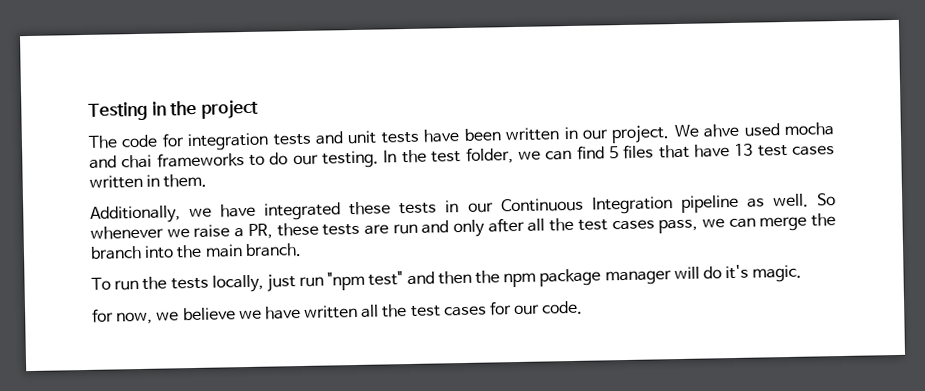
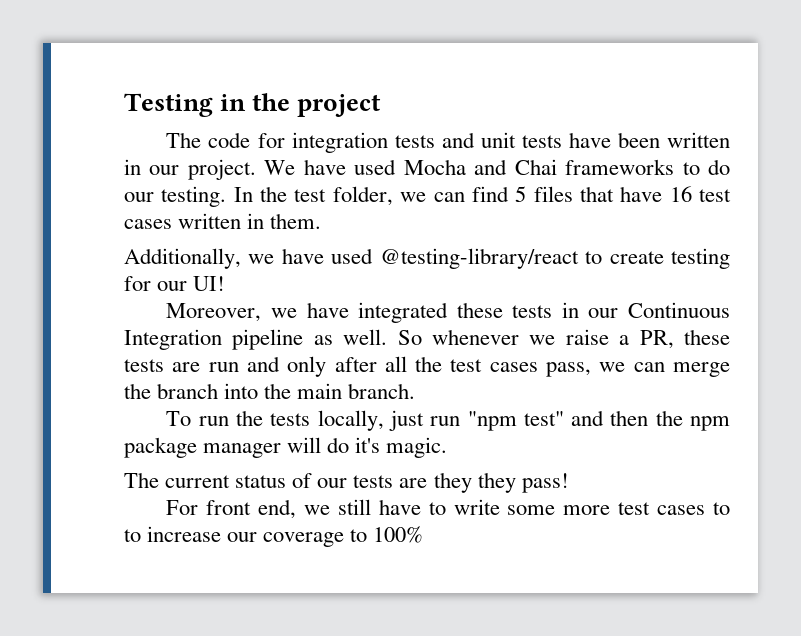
[703,122,834,138] [89,154,153,169] ahve used mocha and chai -> [303,159,557,175] have used Mocha and Chai
[734,143,754,156] 13 -> [669,186,692,202] 16
(257, 210) none -> [331,248,731,269] [124,276,226,291] [166,302,349,322] used @testing-library/react to create testing for our UI! // Moreover, we have
[92,300,584,325] for now, we believe we have written all the test cases for our code. -> [124,472,569,493] [166,499,730,519] [124,526,424,547] The current status of our tests are they they pass! // For front end, we still have to write some more test cases to to increase our coverage to 100%

